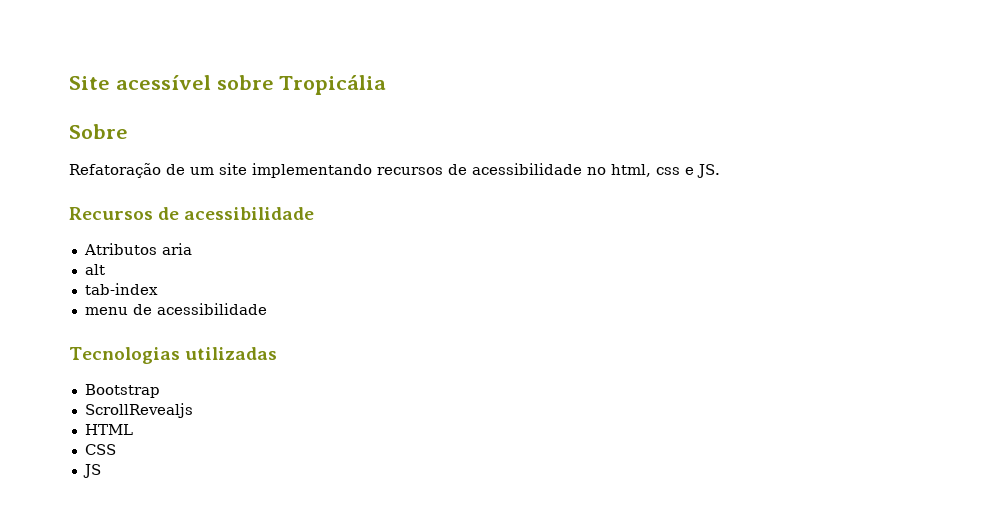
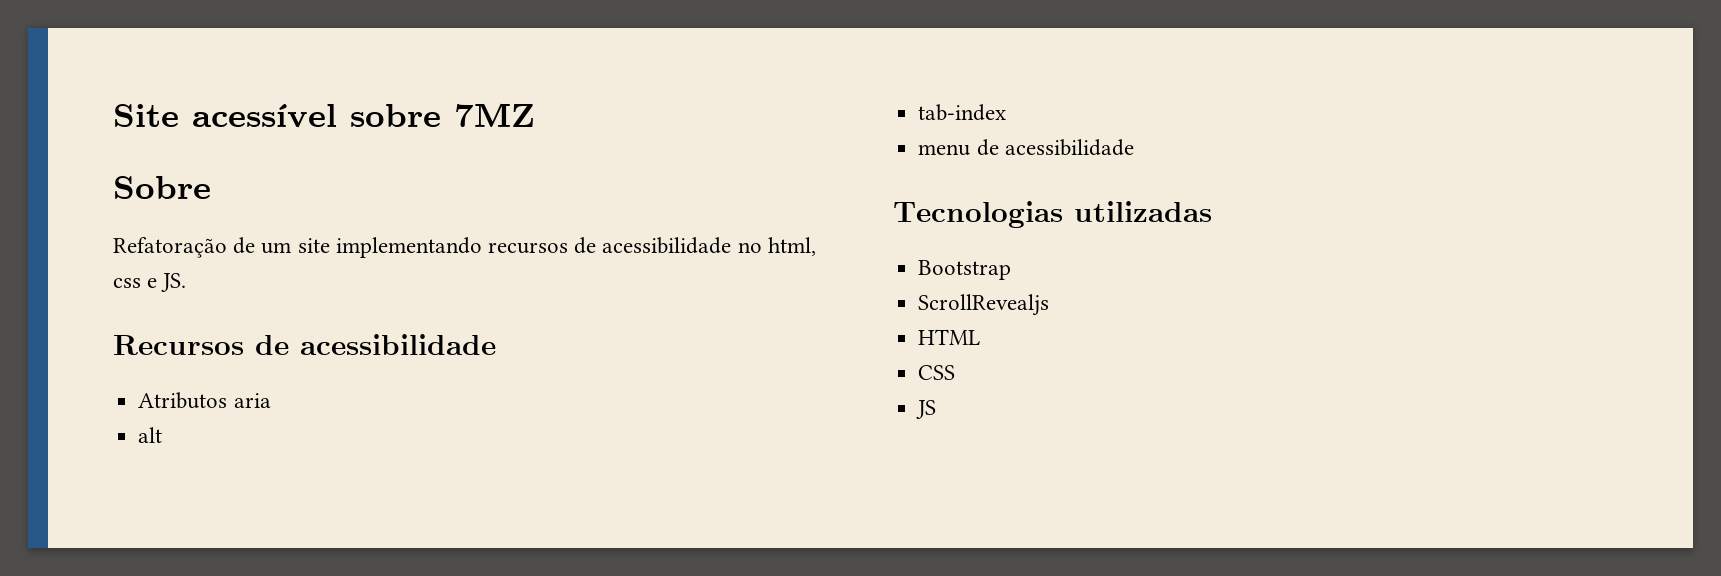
[279,75,387,95] Tropicália -> [454,103,535,127] 7MZ

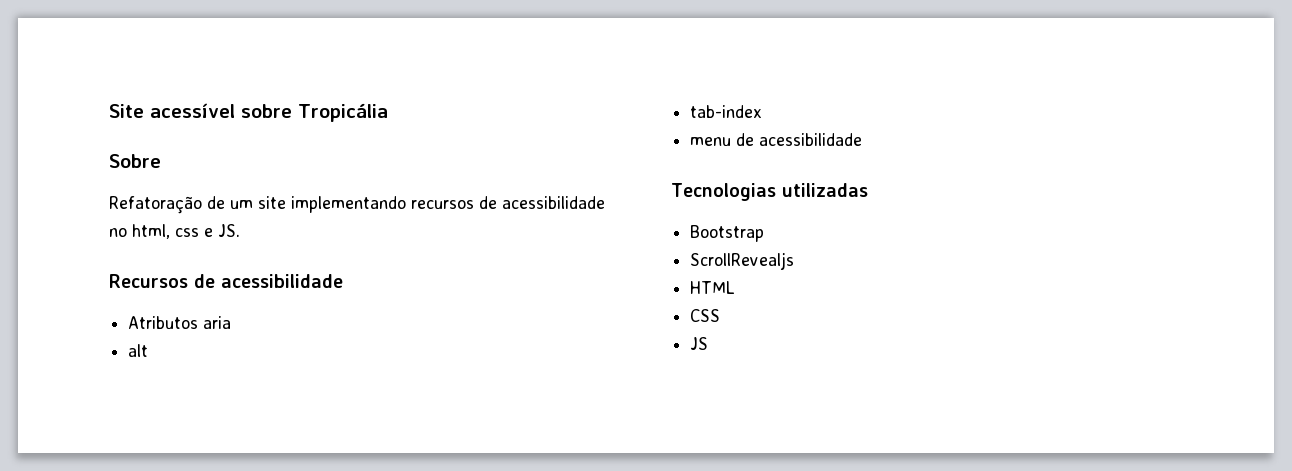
[454,103,535,127] 7MZ -> [298,103,388,122] Tropicália

